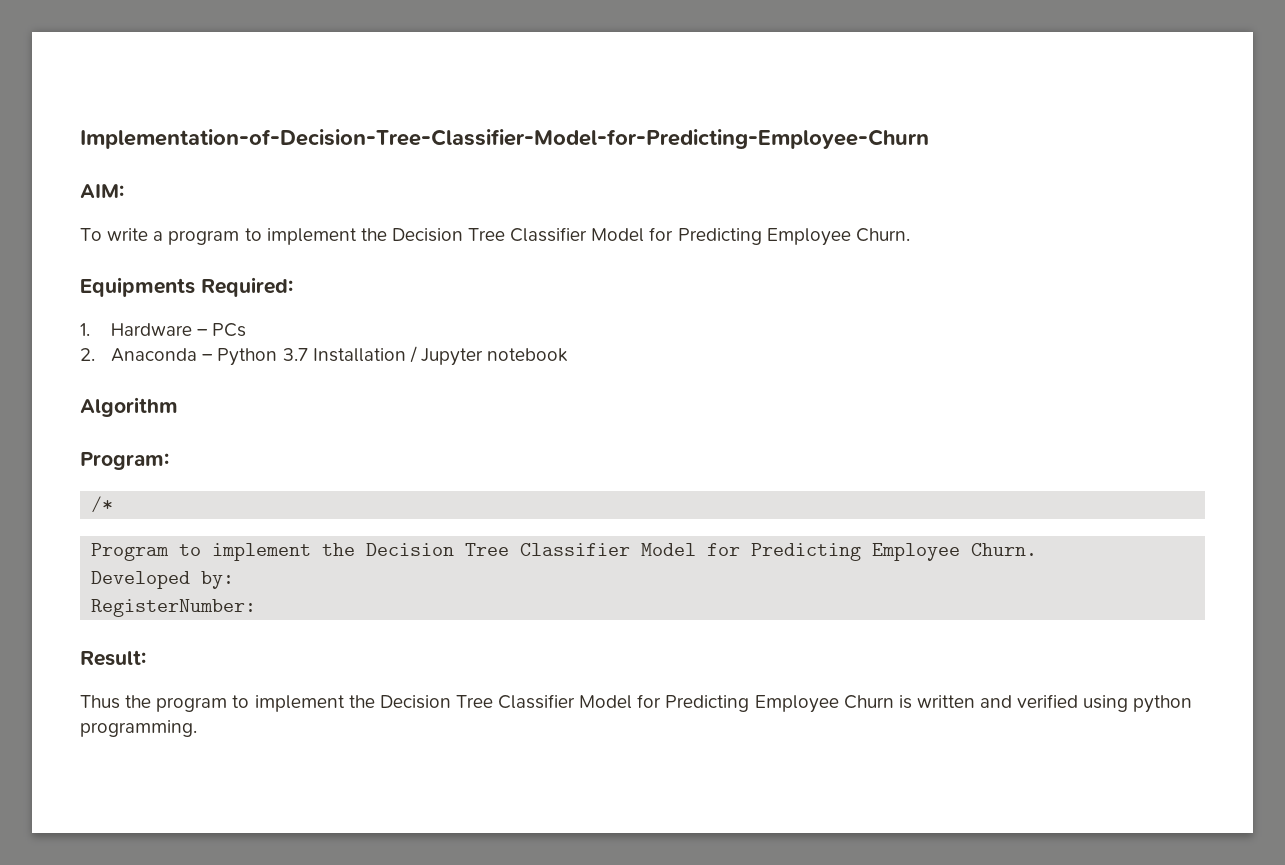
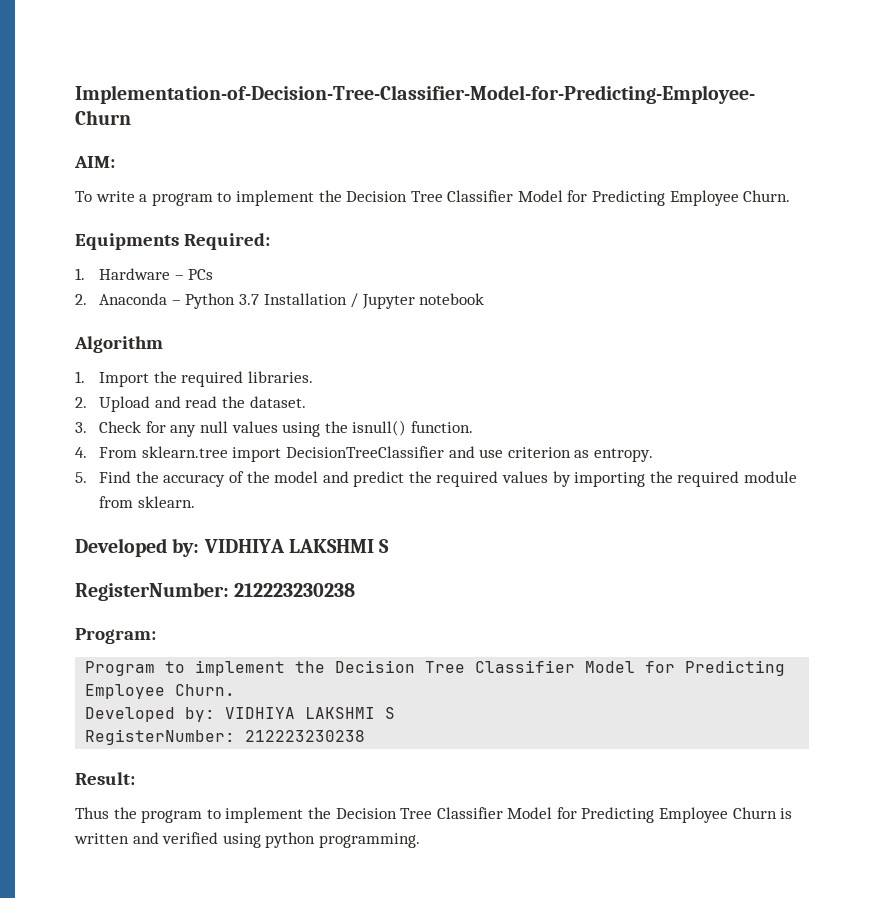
(178, 407) none -> [75,371,313,387] [75,396,306,412] [75,420,473,437] [75,446,653,462] [75,471,798,487] [99,496,195,508] [75,538,390,557] [75,582,356,601] // 1. Import the required libraries. // 2. Upload and read the dataset. // 3. Check for any null values using the isnull() function. // 4. From sklearn.tree import DecisionTreeClassifier and use criterion as entropy. // 5. Find the accuracy of the model and predict the required values by importing the required module from sklearn. // Developed by: VIDHIYA LAKSHMI S // RegisterNumber: 212223230238
[91,496,114,513] // /* -> (156, 636) none
[91,599,257,617] // RegisterNumber: -> [225,707,396,719] [85,729,366,745] VIDHIYA LAKSHMI S // RegisterNumber: 212223230238

